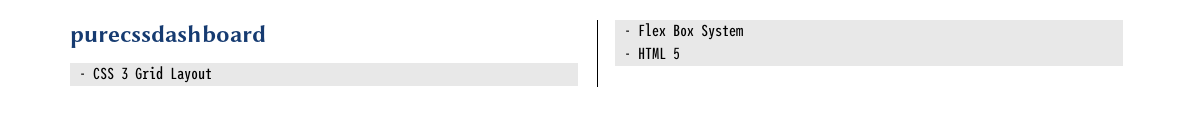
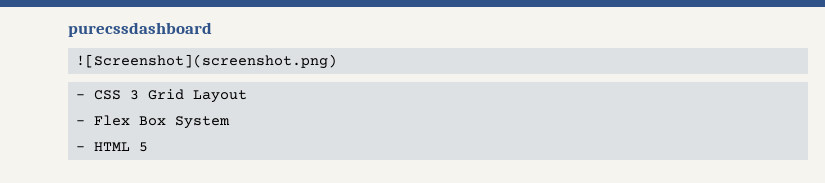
(266, 36) none -> [75,54,337,69] // ![Screenshot](screenshot.png)

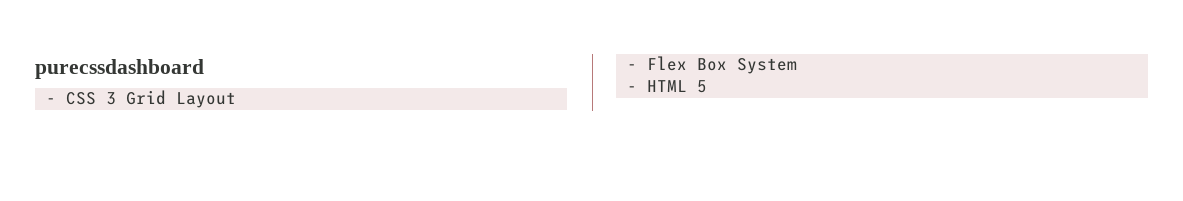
[75,54,337,69] // ![Screenshot](screenshot.png) -> (204, 69) none

